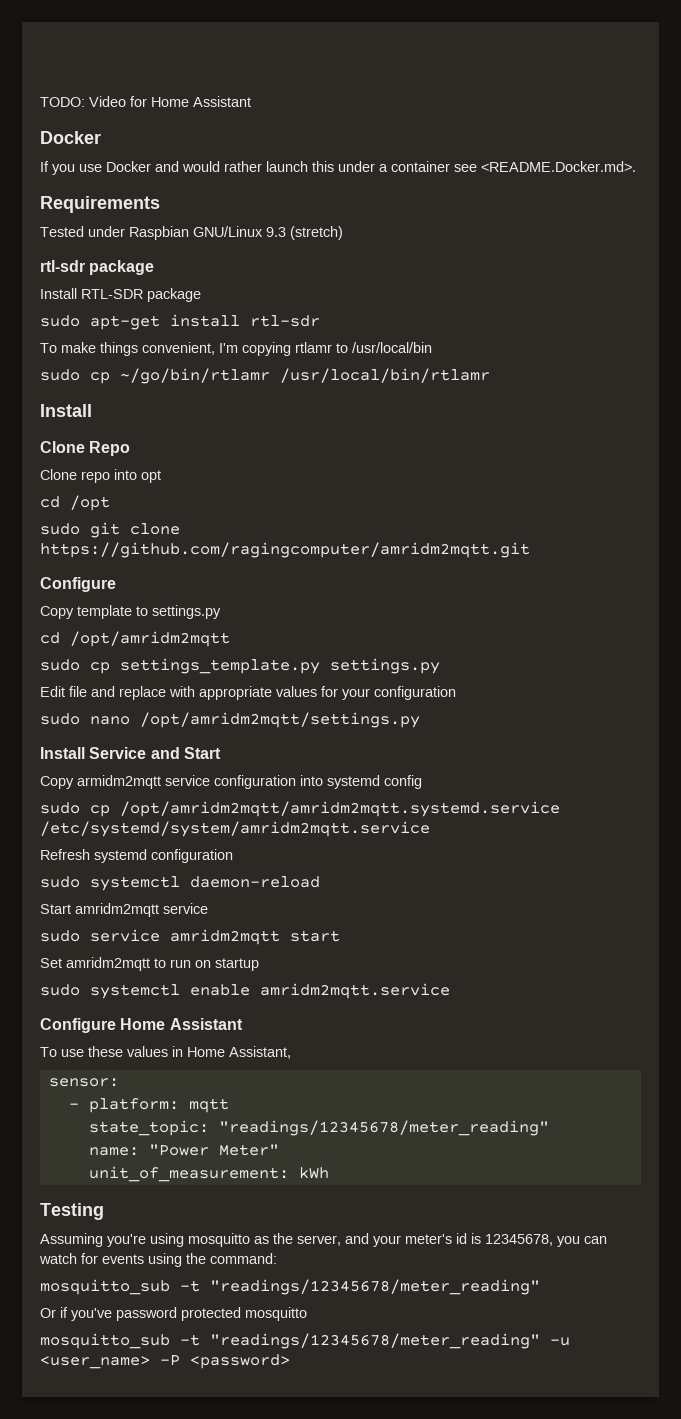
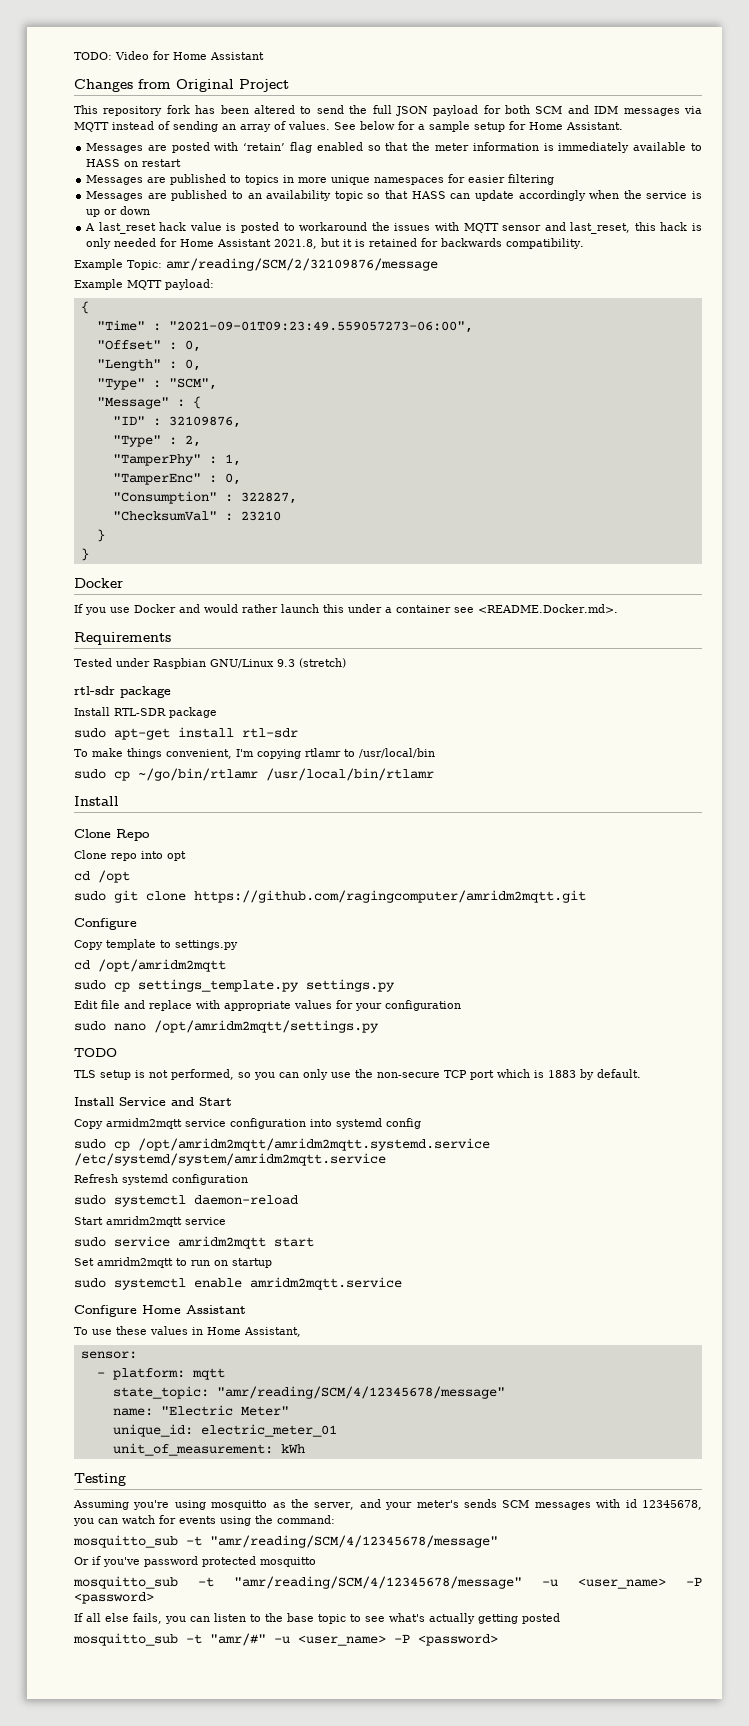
(251, 101) none -> [74,79,289,92] [74,105,703,116] [74,121,623,132] [86,142,702,153] [86,159,182,167] [86,174,555,185] [86,190,702,201] [86,206,151,217] [85,222,703,234] [86,238,585,249] [74,258,438,271] [74,279,214,290] [80,301,89,314] [96,320,473,333] [96,340,201,352] [96,359,201,371] [96,378,217,390] [96,396,201,409] [112,416,241,428] [112,435,201,447] [112,454,241,466] [112,473,241,485] [112,491,297,504] [112,511,281,521] [96,529,105,542] [80,548,89,561] // Changes from Original Project // This repository fork has been altered to send the full JSON payload for both SCM and IDM messages via MQTT instead of sending an array of values. See below for a sample setup for Home Assistant. // Messages are posted with ‘retain’ flag enabled so that the meter information is immediately available to HASS on restart // Messages are published to topics in more unique namespaces for easier filtering // Messages are published to an availability topic so that HASS can update accordingly when the service is up or down // A last_reset hack value is posted to workaround the issues with MQTT sensor and last_reset, this hack is only needed for Home Assistant 2021.8, but it is retained for backwards compatibility. // Example Topic: amr/reading/SCM/2/32109876/message // Example MQTT payload: // { // "Time" : "2021-09-01T09:23:49.559057273-06:00", // "Offset" : 0, // "Length" : 0, // "Type" : "SCM", // "Message" : { // "ID" : 32109876, // "Type" : 2, // "TamperPhy" : 1, // "TamperEnc" : 0, // "Consumption" : 322827, // "ChecksumVal" : 23210 // } // }
(420, 720) none -> [74,1048,117,1057] [74,1069,641,1080] // TODO // TLS setup is not performed, so you can only use the non-secure TCP port which is 1883 by default.
[218,1120,549,1136] "readings/12345678/meter_reading" -> [216,1386,505,1399] "amr/reading/SCM/4/12345678/message"
[148,1144,209,1156] "Power -> [160,1405,233,1416] "Electric
(279, 1150) none -> [112,1424,337,1437] // unique_id: electric_meter_01
[456,1233,481,1244] id is -> [463,1499,637,1510] sends SCM messages with id
[210,1279,540,1295] "readings/12345678/meter_reading" -> [210,1535,498,1548] "amr/reading/SCM/4/12345678/message"
[210,1333,570,1349] [40,1354,290,1369] "readings/12345678/meter_reading" -u <user_name> -P <password> -> [234,1576,702,1589] [74,1592,154,1604] [74,1613,560,1624] [73,1633,498,1646] "amr/reading/SCM/4/12345678/message" -u <user_name> -P <password> // If all else fails, you can listen to the base topic to see what's actually getting posted // mosquitto_sub -t "amr/#" -u <user_name> -P <password>

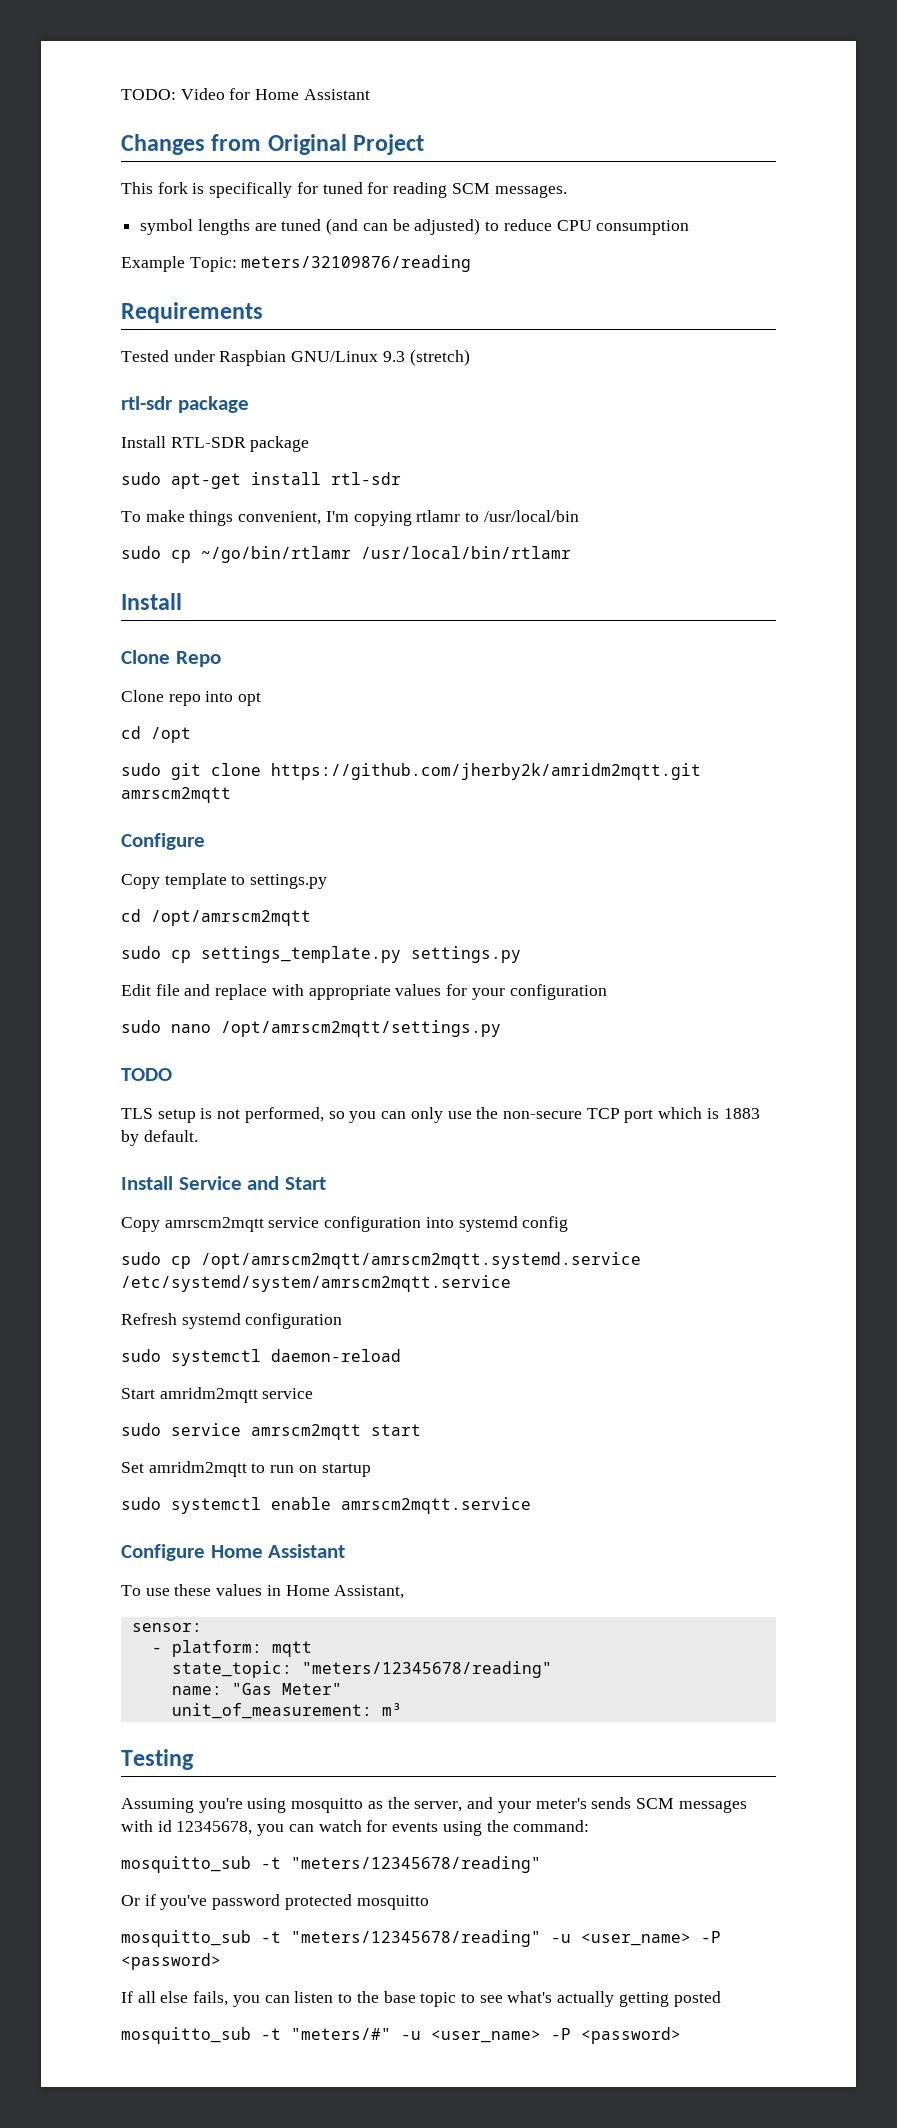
[103,105,703,116] [74,121,623,132] [86,142,702,153] [86,159,182,167] [86,174,555,185] [86,190,702,201] [86,206,151,217] [85,222,703,234] [86,238,585,249] [74,258,438,271] [74,279,214,290] [80,301,89,314] [96,320,473,333] [96,340,201,352] [96,359,201,371] [96,378,217,390] [96,396,201,409] [112,416,241,428] [112,435,201,447] [112,454,241,466] [112,473,241,485] [112,491,297,504] [112,511,281,521] [96,529,105,542] [80,548,89,561] [74,578,123,588] [74,604,618,615] repository fork has been altered to send the full JSON payload for both SCM and IDM messages via MQTT instead of sending an array of values. See below for a sample setup for Home Assistant. // Messages are posted with ‘retain’ flag enabled so that the meter information is immediately available to HASS on restart // Messages are published to topics in more unique namespaces for easier filtering // Messages are published to an availability topic so that HASS can update accordingly when the service is up or down // A last_reset hack value is posted to workaround the issues with MQTT sensor and last_reset, this hack is only needed for Home Assistant 2021.8, but it is retained for backwards compatibility. // Example Topic: amr/reading/SCM/2/32109876/message // Example MQTT payload: // { // "Time" : "2021-09-01T09:23:49.559057273-06:00", // "Offset" : 0, // "Length" : 0, // "Type" : "SCM", // "Message" : { // "ID" : 32109876, // "Type" : 2, // "TamperPhy" : 1, // "TamperEnc" : 0, // "Consumption" : 322827, // "ChecksumVal" : 23210 // } // } // Docker // If you use Docker and would rather launch this under a container see <README.Docker.md>. -> [157,182,567,198] [140,218,690,235] [121,255,472,272] fork is specifically for tuned for reading SCM messages. // symbol lengths are tuned (and can be adjusted) to reduce CPU consumption // Example Topic: meters/32109876/reading
[194,890,586,903] https://github.com/ragingcomputer/amridm2mqtt.git -> [271,763,701,780] [121,787,231,803] https://github.com/jherby2k/amridm2mqtt.git amrscm2mqtt
[98,959,226,972] /opt/amridm2mqtt -> [151,910,311,926] /opt/amrscm2mqtt
[154,1020,379,1033] /opt/amridm2mqtt/settings.py -> [221,1020,501,1037] /opt/amrscm2mqtt/settings.py
[106,1118,182,1129] armidm2mqtt -> [164,1217,264,1232] amrscm2mqtt
[138,1138,490,1151] [74,1153,386,1166] /opt/amridm2mqtt/amridm2mqtt.systemd.service /etc/systemd/system/amridm2mqtt.service -> [201,1252,641,1269] [121,1275,511,1292] /opt/amrscm2mqtt/amrscm2mqtt.systemd.service /etc/systemd/system/amrscm2mqtt.service
[178,1236,266,1249] amridm2mqtt -> [251,1424,361,1440] amrscm2mqtt
[250,1277,402,1290] amridm2mqtt.service -> [341,1497,531,1514] amrscm2mqtt.service
[216,1386,505,1399] "amr/reading/SCM/4/12345678/message" -> [301,1661,552,1678] "meters/12345678/reading"
[160,1405,233,1416] "Electric -> [231,1683,272,1695] "Gas
[112,1424,337,1437] // unique_id: electric_meter_01 -> (342, 1689) none
[280,1444,305,1454] kWh -> [381,1703,402,1716] m³
[210,1535,498,1548] "amr/reading/SCM/4/12345678/message" -> [291,1856,541,1873] "meters/12345678/reading"
[234,1576,522,1589] "amr/reading/SCM/4/12345678/message" -> [291,1930,541,1947] "meters/12345678/reading"
[210,1633,266,1646] "amr/#" -> [291,2028,391,2040] "meters/#"

